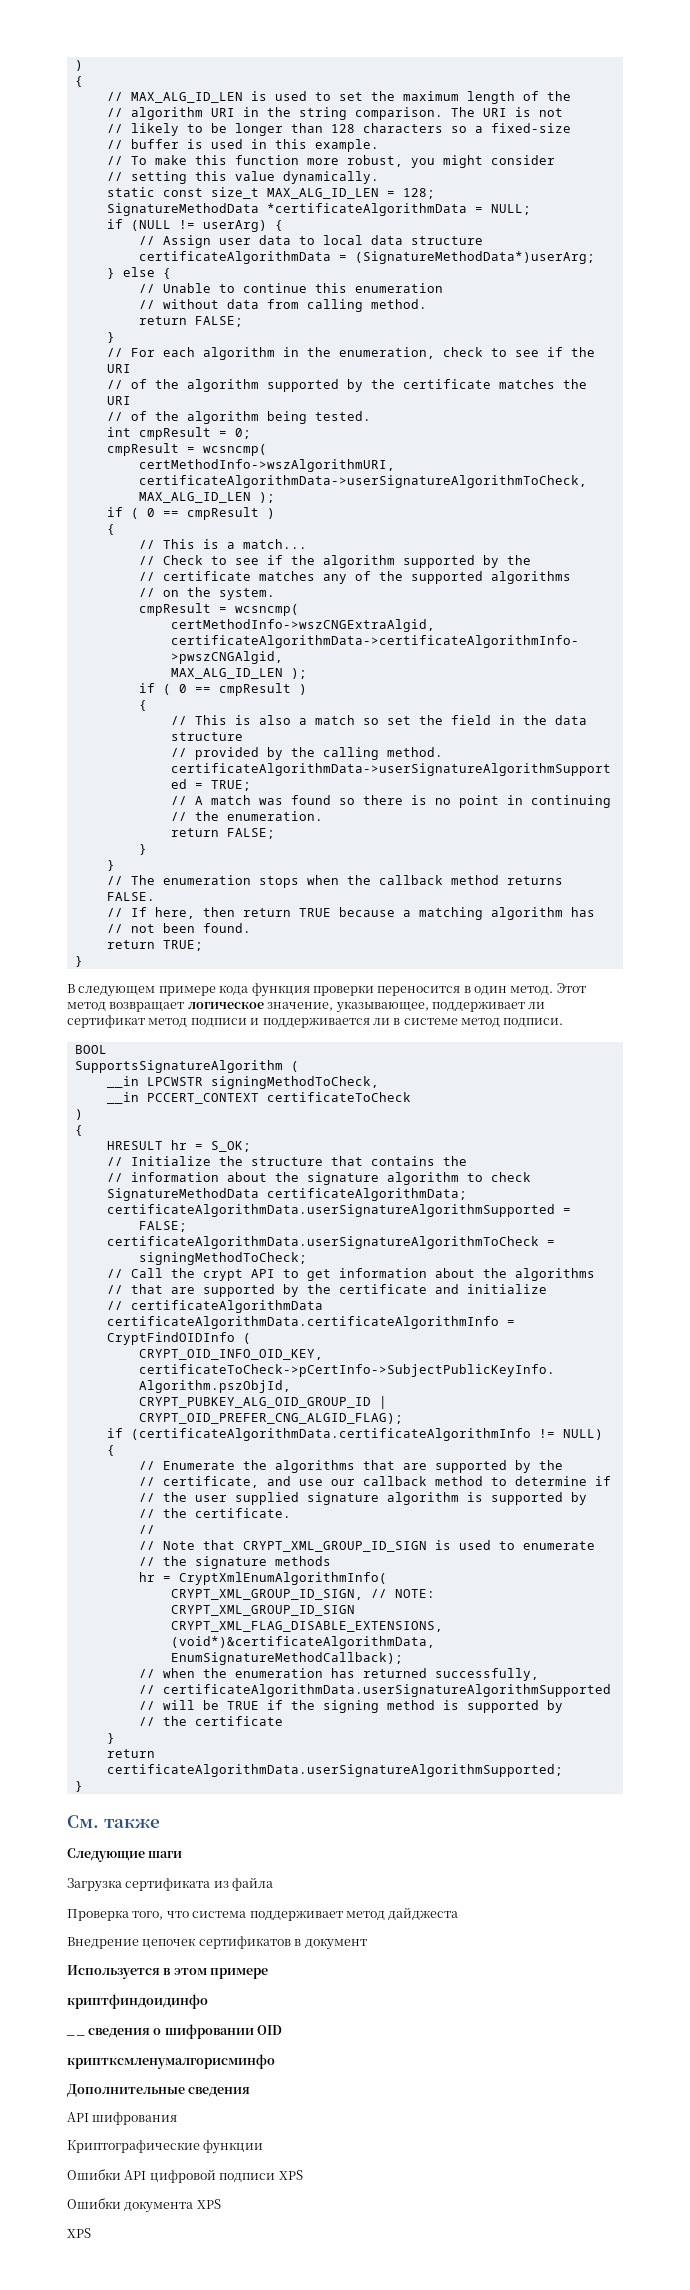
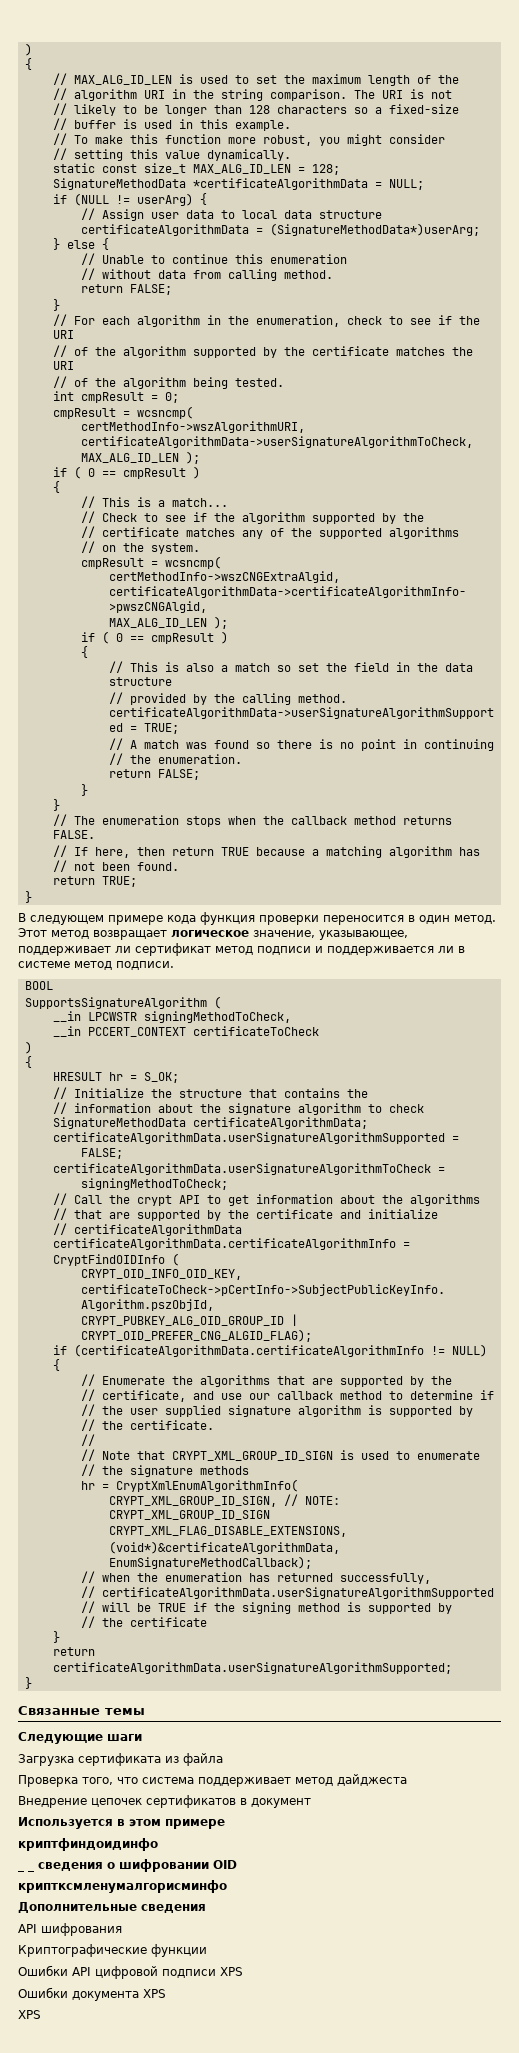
[67,1815,160,1828] См. также -> [18,1706,145,1715] Связанные темы

